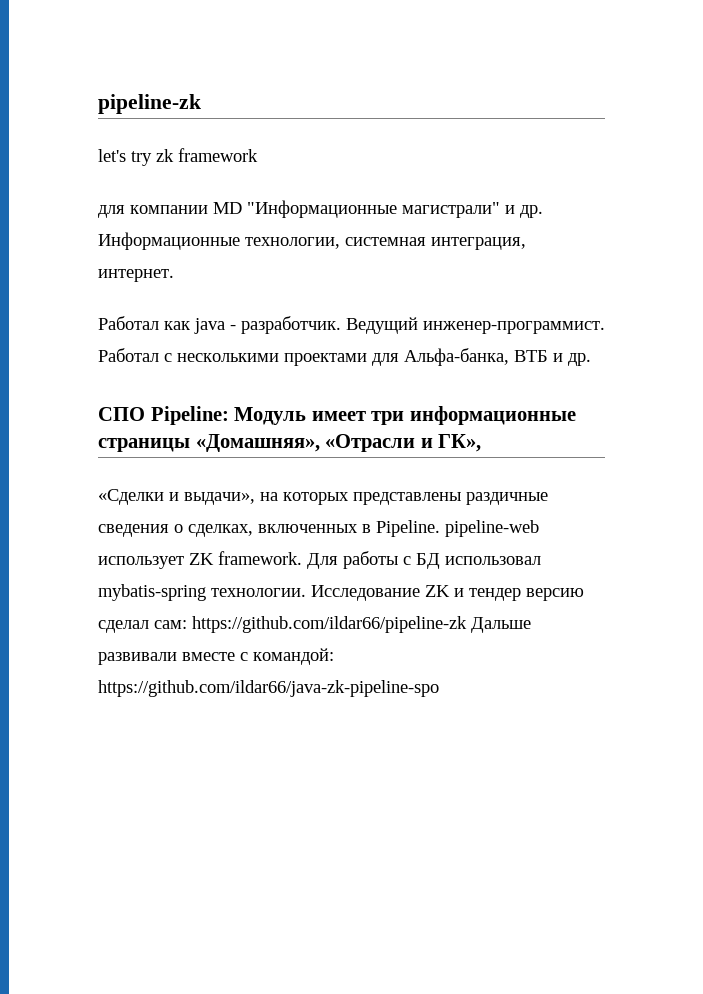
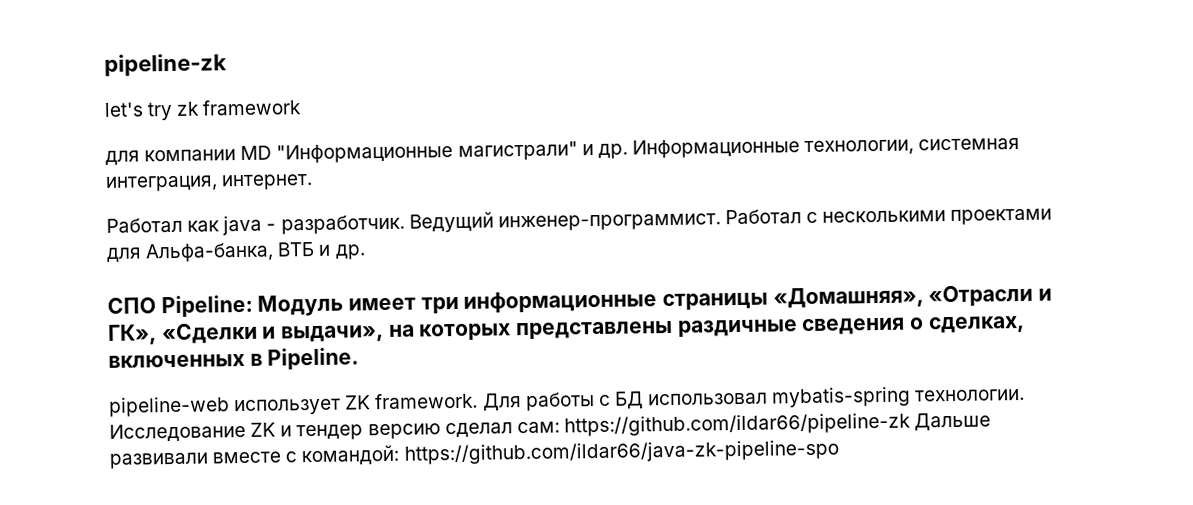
(482, 443) // -> (157, 334) none
(440, 528) none -> (360, 359) //

